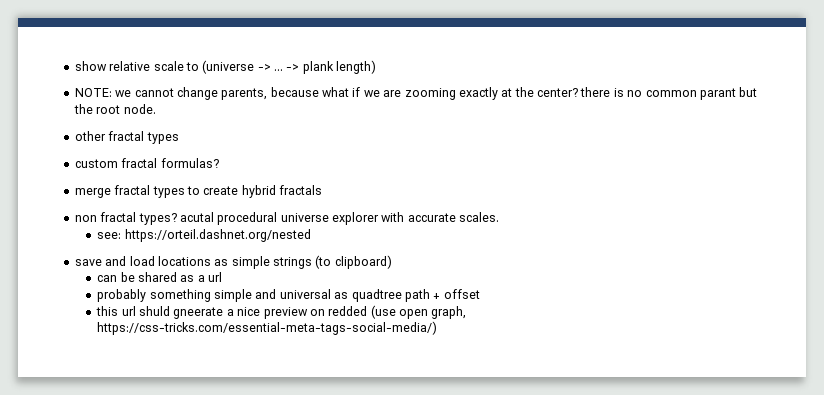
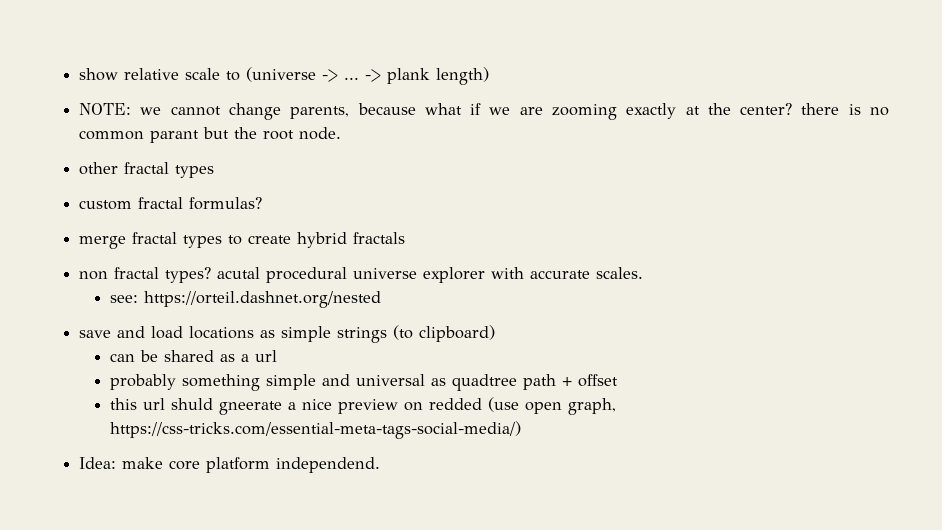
(438, 328) none -> [79,457,381,473] // Idea: make core platform independend.

